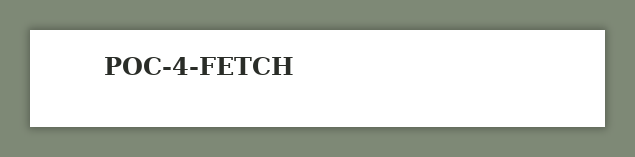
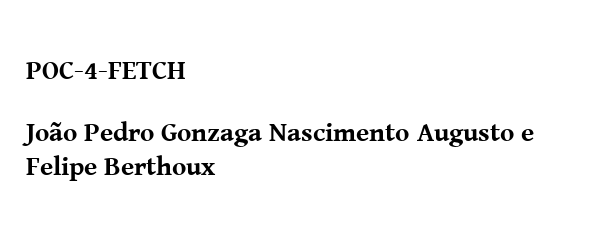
(294, 66) none -> [22,121,534,147] [26,155,217,181] // João Pedro Gonzaga Nascimento Augusto e Felipe Berthoux

